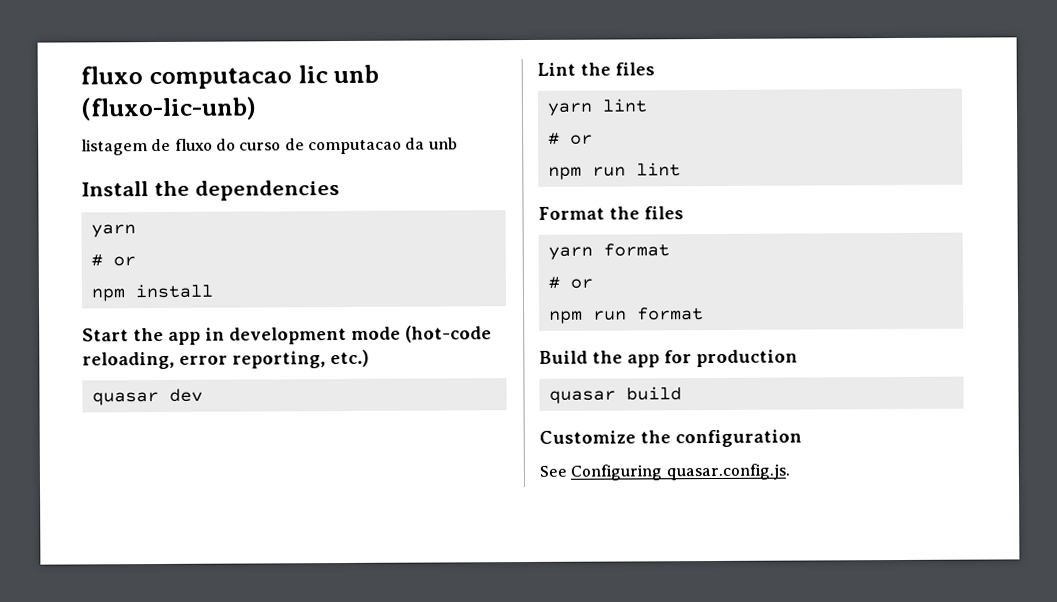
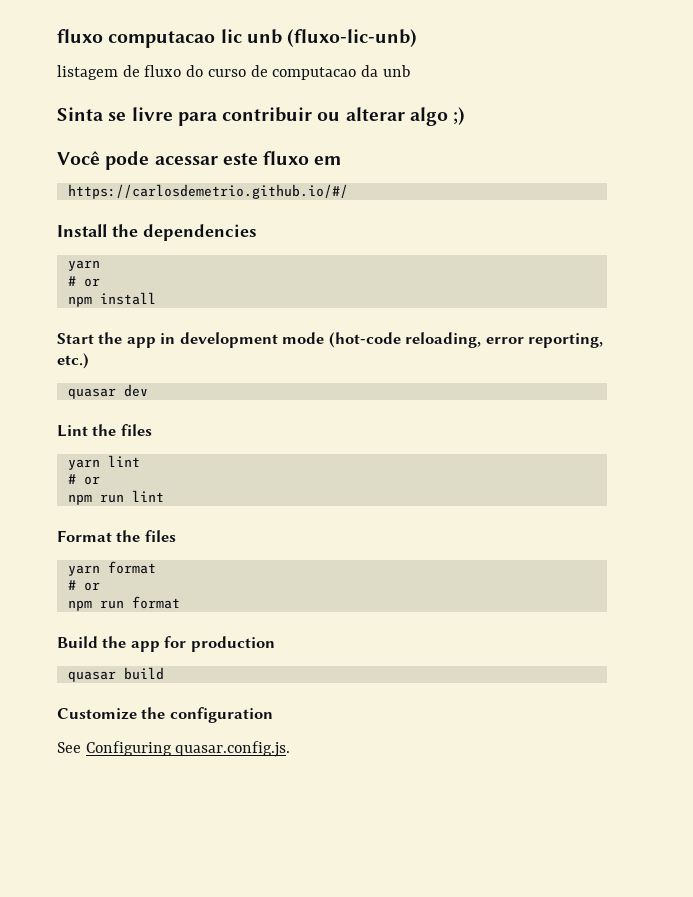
(458, 143) none -> [57,107,466,126] [57,151,342,170] [67,184,348,199] // Sinta se livre para contribuir ou alterar algo ;) // Você pode acessar este fluxo em // https://carlosdemetrio.github.io/#/

